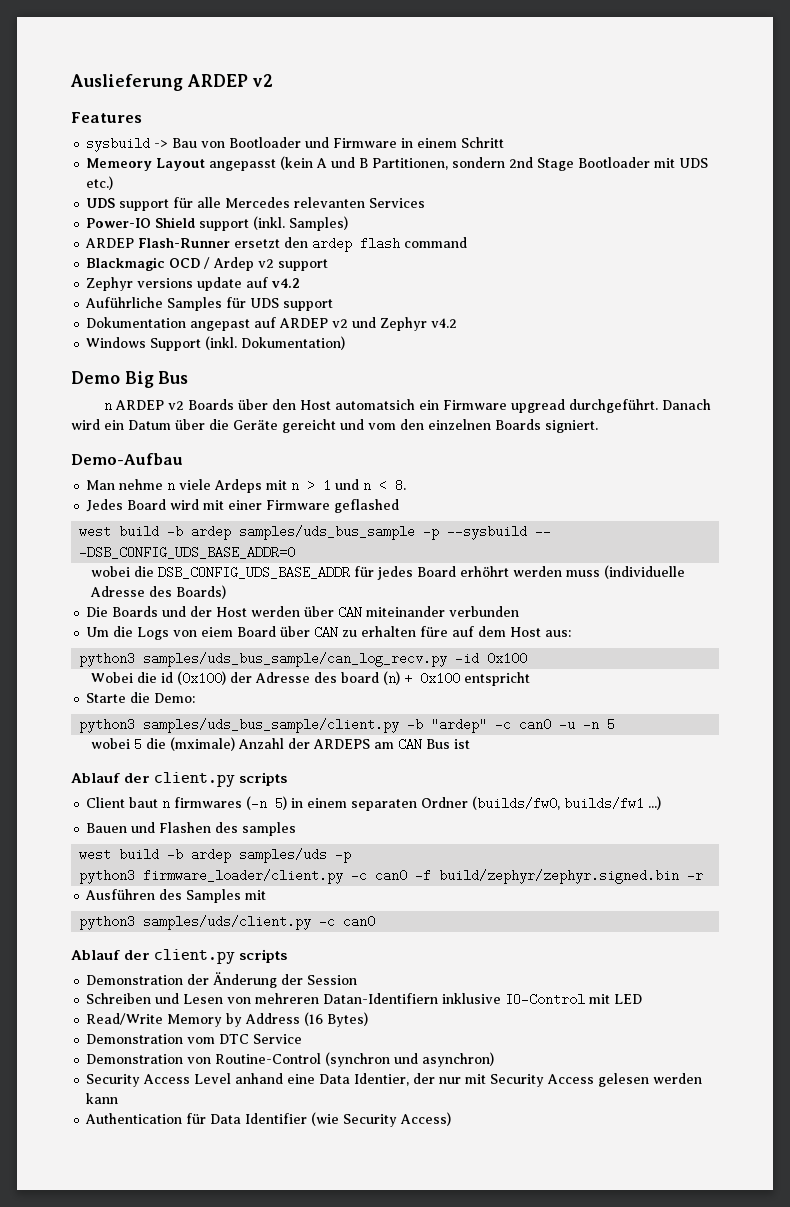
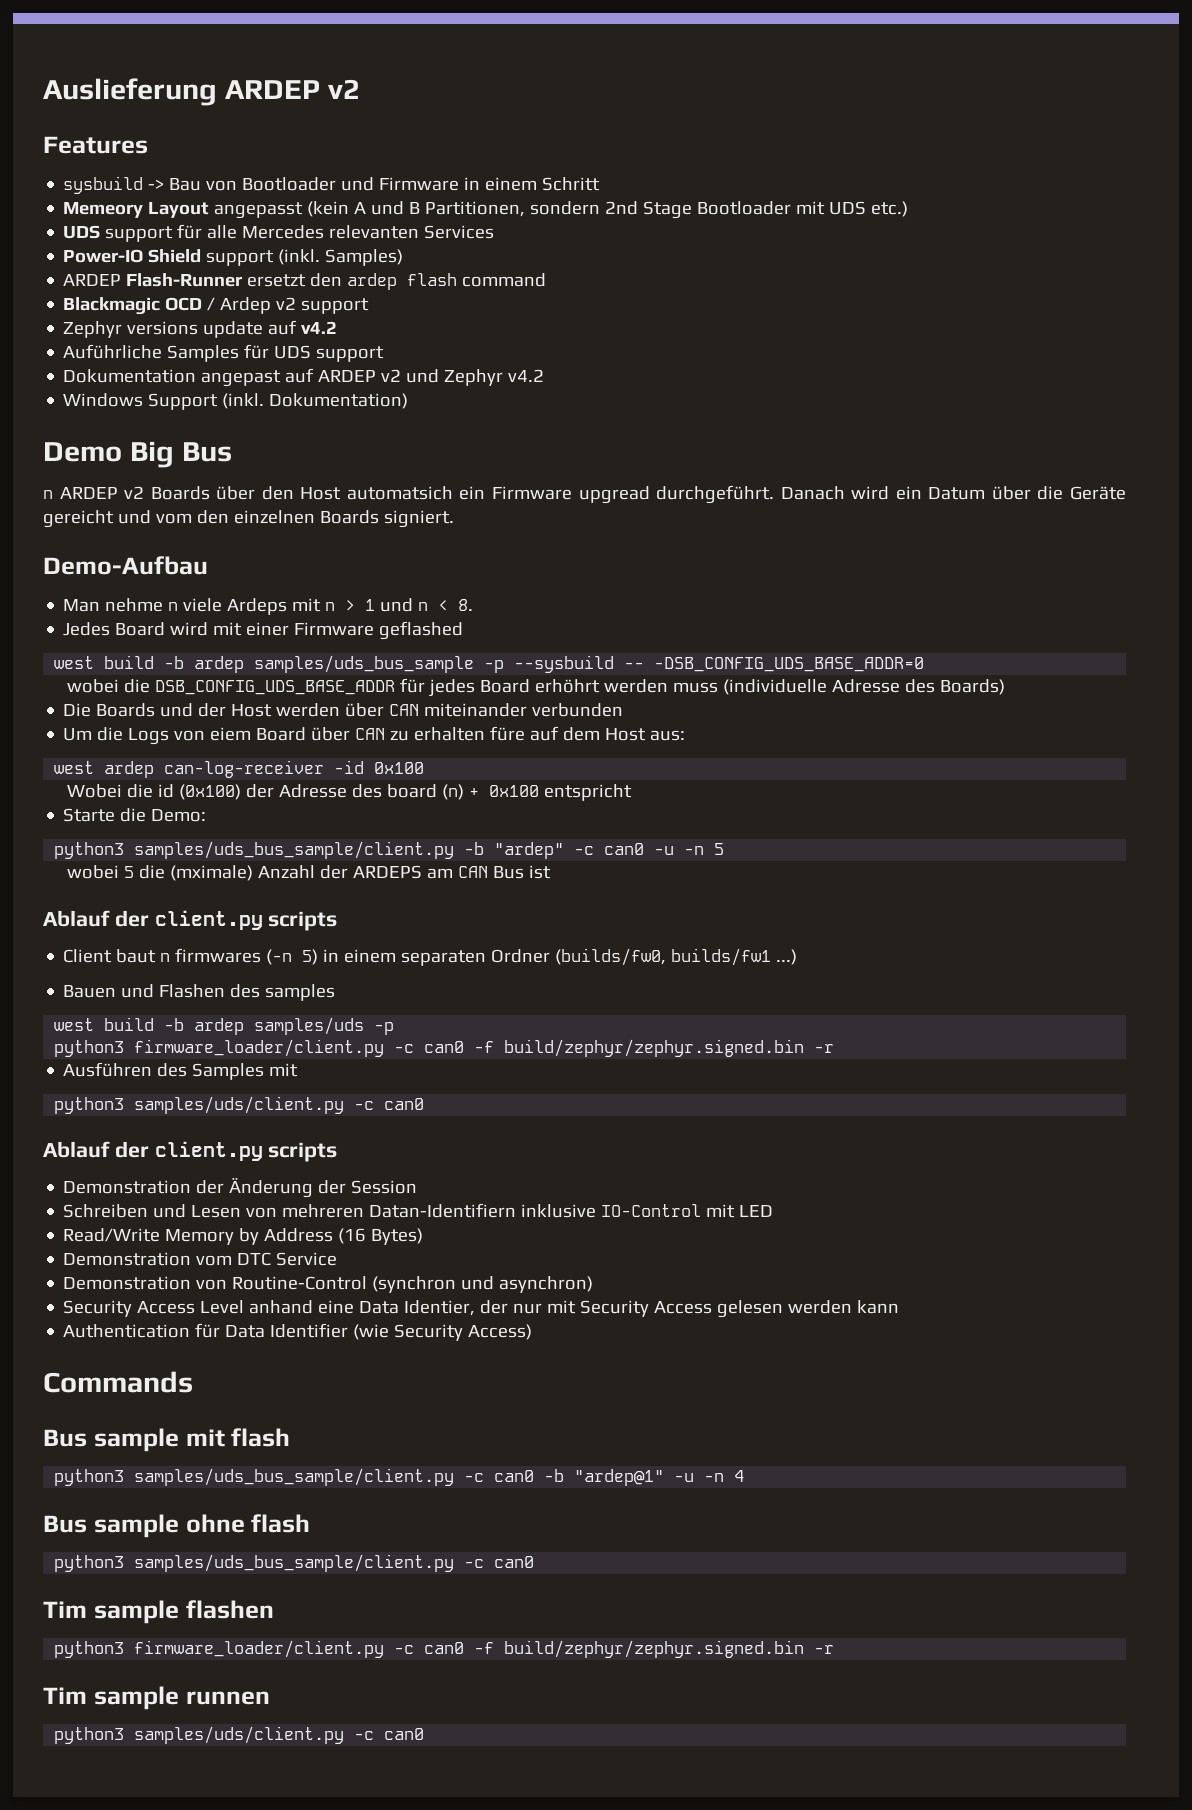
[79,652,448,667] python3 samples/uds_bus_sample/can_log_recv.py -> [54,760,325,778] west ardep can-log-receiver
(452, 1119) none -> [43,1371,193,1393] [43,1428,291,1452] [54,1468,745,1486] [43,1514,311,1538] [54,1554,535,1572] [43,1600,274,1624] [54,1640,835,1658] [43,1686,270,1710] [54,1726,425,1744] // Commands // Bus sample mit flash // python3 samples/uds_bus_sample/client.py -c can0 -b "ardep@1" -u -n 4 // Bus sample ohne flash // python3 samples/uds_bus_sample/client.py -c can0 // Tim sample flashen // python3 firmware_loader/client.py -c can0 -f build/zephyr/zephyr.signed.bin -r // Tim sample runnen // python3 samples/uds/client.py -c can0

